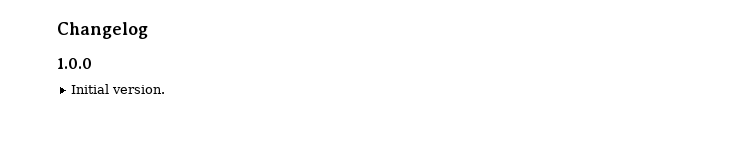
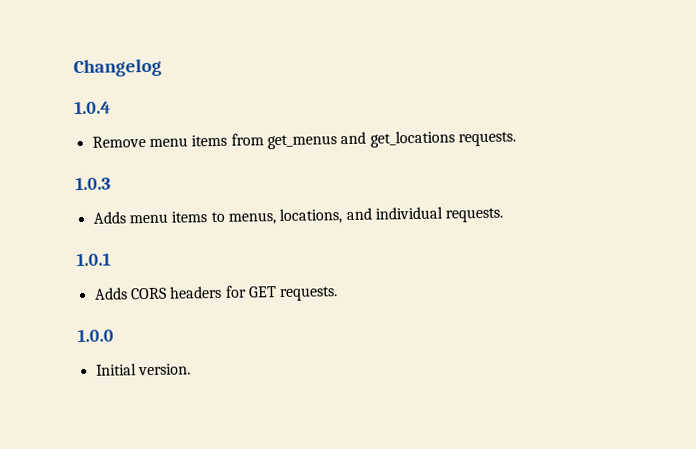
(148, 30) none -> [74,100,111,115] [91,130,516,150] [75,176,111,191] [92,206,504,225] [76,252,111,267] [93,285,339,302] // 1.0.4 // Remove menu items from get_menus and get_locations requests. // 1.0.3 // Adds menu items to menus, locations, and individual requests. // 1.0.1 // Adds CORS headers for GET requests.

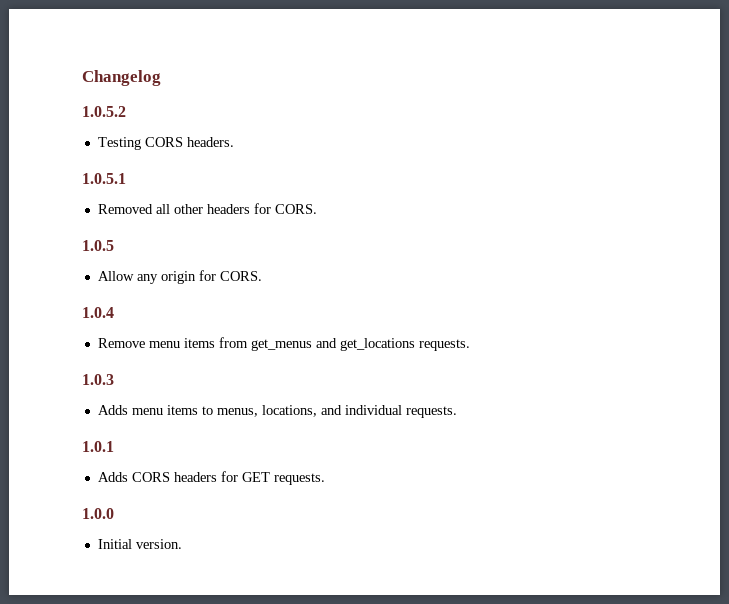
(162, 68) none -> [82,106,126,117] [97,137,234,150] [82,173,126,184] [97,203,317,214] [82,240,114,251] [97,270,262,284] // 1.0.5.2 // Testing CORS headers. // 1.0.5.1 // Removed all other headers for CORS. // 1.0.5 // Allow any origin for CORS.

